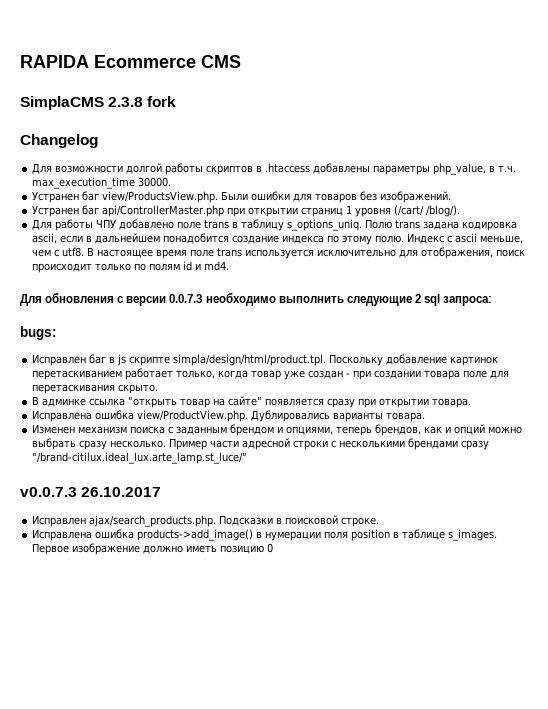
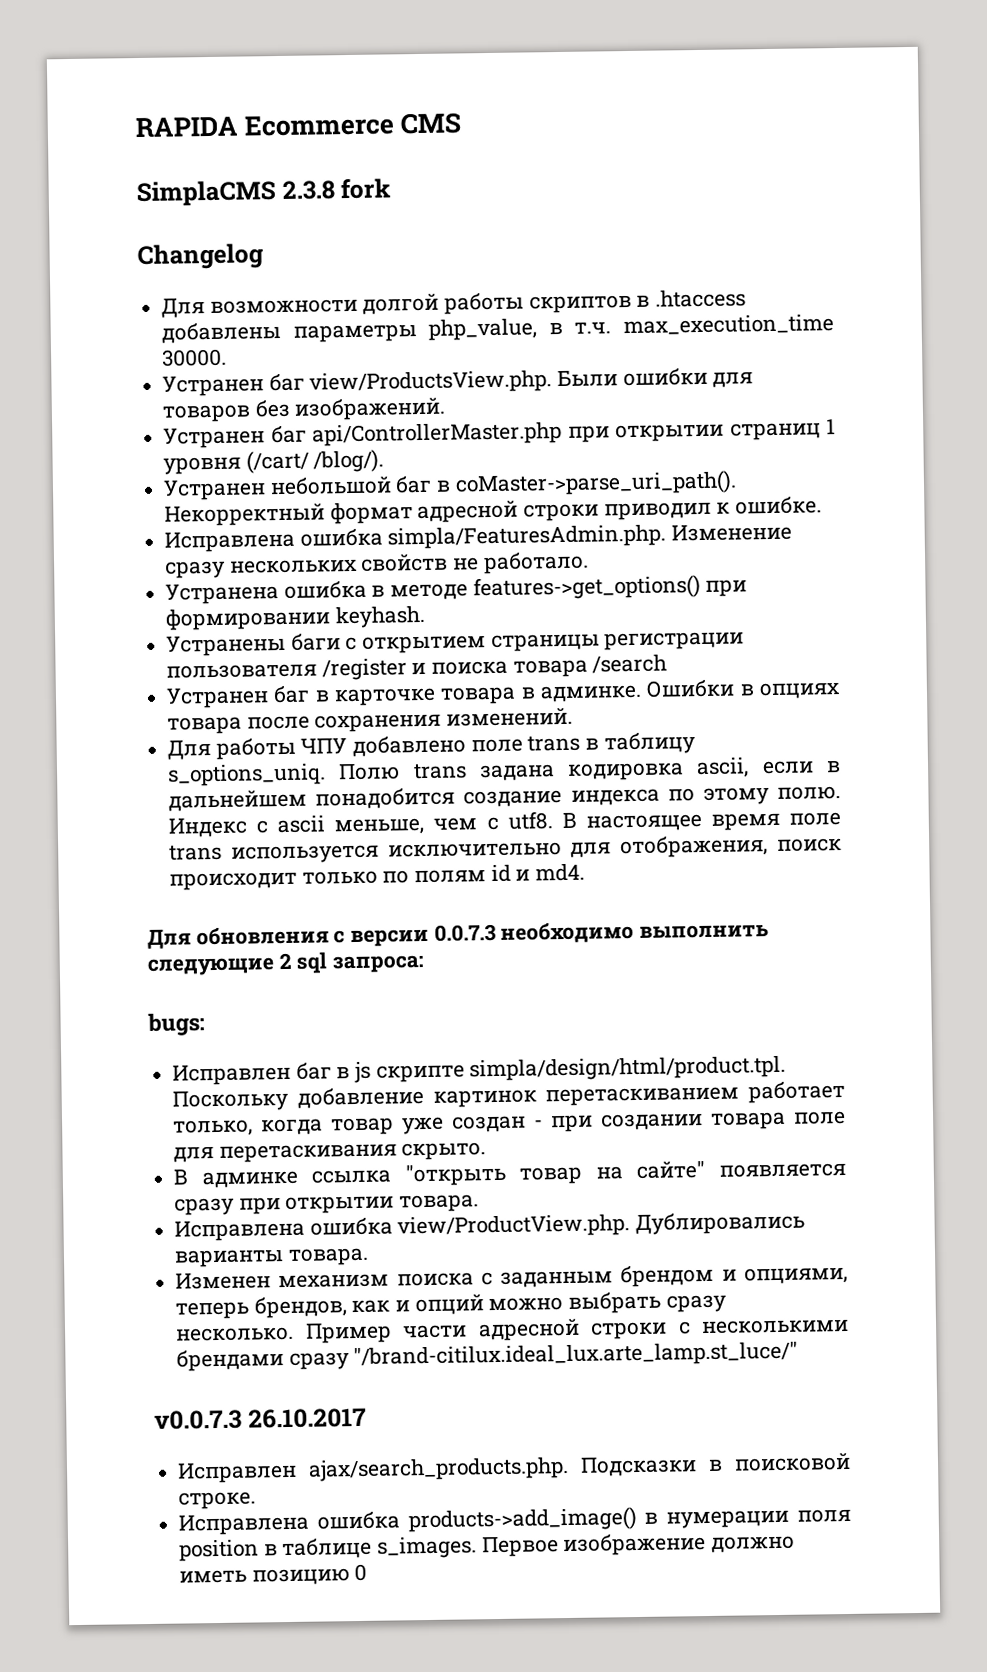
(461, 211) none -> [163,470,737,501] [164,496,823,527] [164,523,793,553] [165,551,589,579] [165,575,748,605] [165,605,426,631] [166,631,745,657] [166,654,668,681] [166,679,840,709] [167,707,574,735] // Устранен небольшой баг в coMaster->parse_uri_path(). Некорректный формат адресной строки приводил к ошибке. // Исправлена ошибка simpla/FeaturesAdmin.php. Изменение сразу нескольких свойств не работало. // Устранена ошибка в методе features->get_options() при формировании keyhash. // Устранены баги с открытием страницы регистрации пользователя /register и поиска товара /search // Устранен баг в карточке товара в админке. Ошибки в опциях товара после сохранения изменений.

